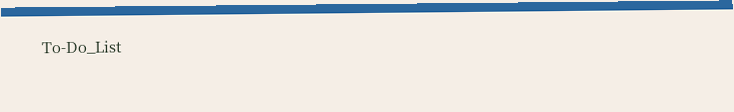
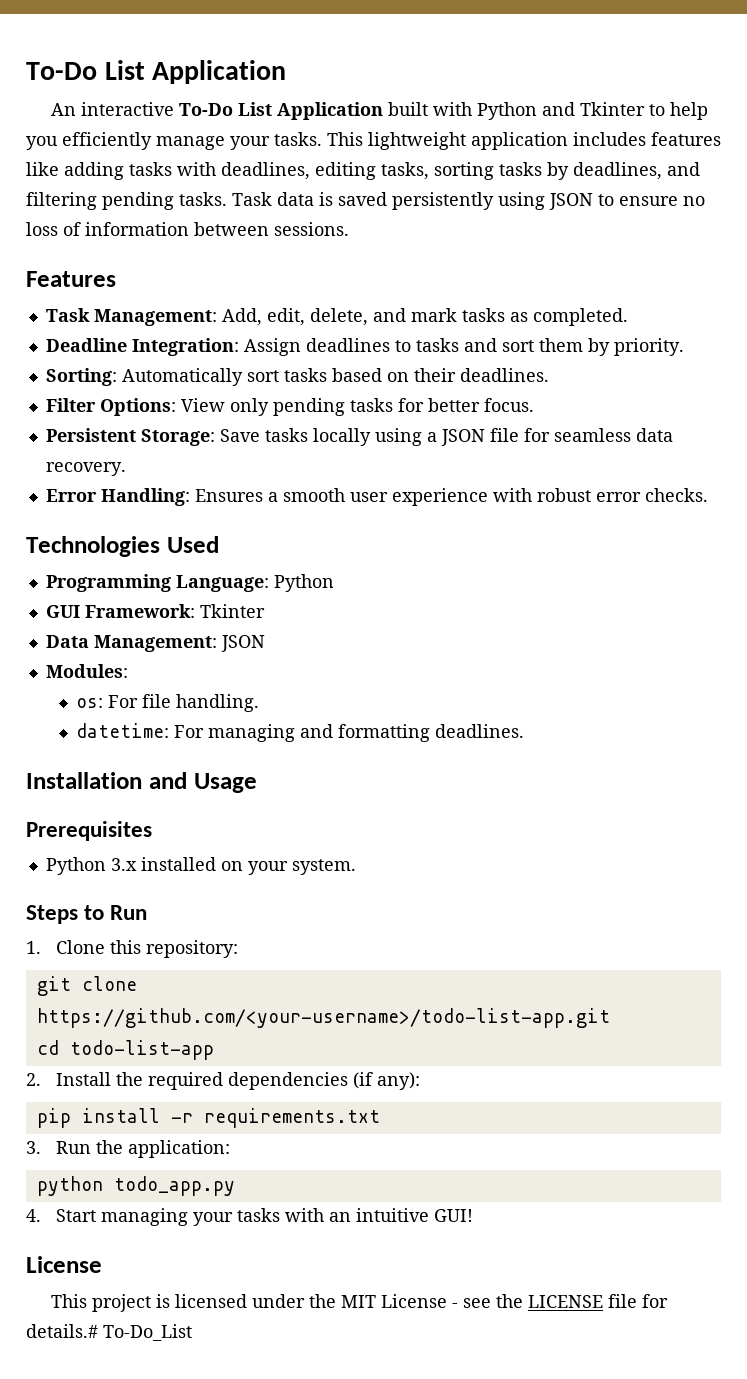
(41, 47) none -> [26,60,287,84] [51,102,709,120] [26,132,721,150] [26,162,700,180] [26,192,705,210] [26,222,349,236] [26,271,116,287] [45,308,628,326] [45,338,684,356] [45,368,549,386] [45,398,534,416] [45,428,673,446] [45,462,126,476] [45,488,708,506] [26,536,219,557] [45,574,334,592] [45,604,265,618] [45,635,265,652] [45,664,128,678] [76,694,260,712] [76,723,525,742] [26,772,257,793] [26,821,152,841] [45,857,356,875] [26,905,148,924] [26,940,239,958] [36,976,137,996] [36,1008,610,1028] [36,1040,214,1060] [26,1072,421,1090] [36,1108,380,1128] [26,1140,231,1158] [36,1176,235,1196] [26,1208,474,1226] [26,1256,102,1273] [51,1294,669,1312] [26,1324,98,1338] To-Do List Application // An interactive To-Do List Application built with Python and Tkinter to help you efficiently manage your tasks. This lightweight application includes features like adding tasks with deadlines, editing tasks, sorting tasks by deadlines, and filtering pending tasks. Task data is saved persistently using JSON to ensure no loss of information between sessions. // Features // Task Management: Add, edit, delete, and mark tasks as completed. // Deadline Integration: Assign deadlines to tasks and sort them by priority. // Sorting: Automatically sort tasks based on their deadlines. // Filter Options: View only pending tasks for better focus. // Persistent Storage: Save tasks locally using a JSON file for seamless data recovery. // Error Handling: Ensures a smooth user experience with robust error checks. // Technologies Used // Programming Language: Python // GUI Framework: Tkinter // Data Management: JSON // Modules: // os: For file handling. // datetime: For managing and formatting deadlines. // Installation and Usage // Prerequisites // Python 3.x installed on your system. // Steps to Run // 1. Clone this repository: // git clone https://github.com/<your-username>/todo-list-app.git // cd todo-list-app // 2. Install the required dependencies (if any): // pip install -r requirements.txt // 3. Run the application: // python todo_app.py // 4. Start managing your tasks with an intuitive GUI! // License // This project is licensed under the MIT License - see the LICENSE file for details.#

